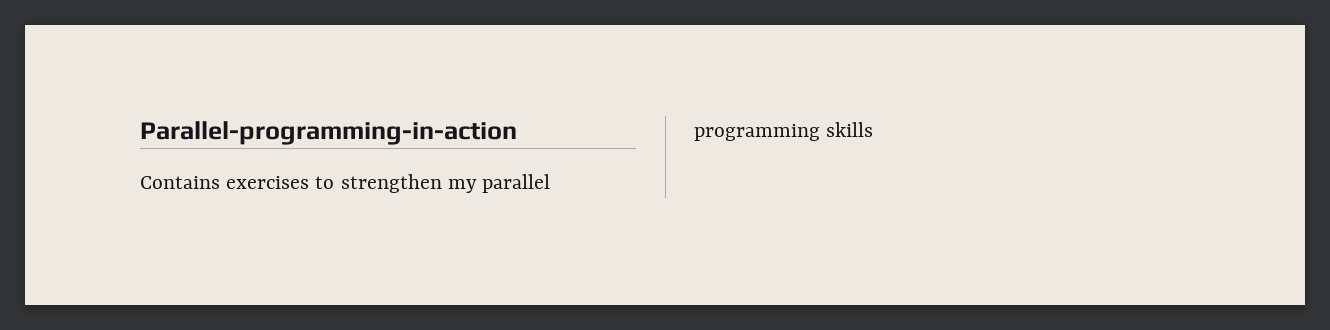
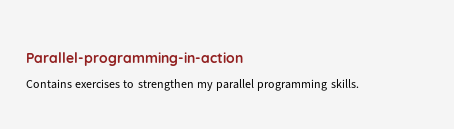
[826,122,874,137] skills -> [330,79,359,88] skills.

